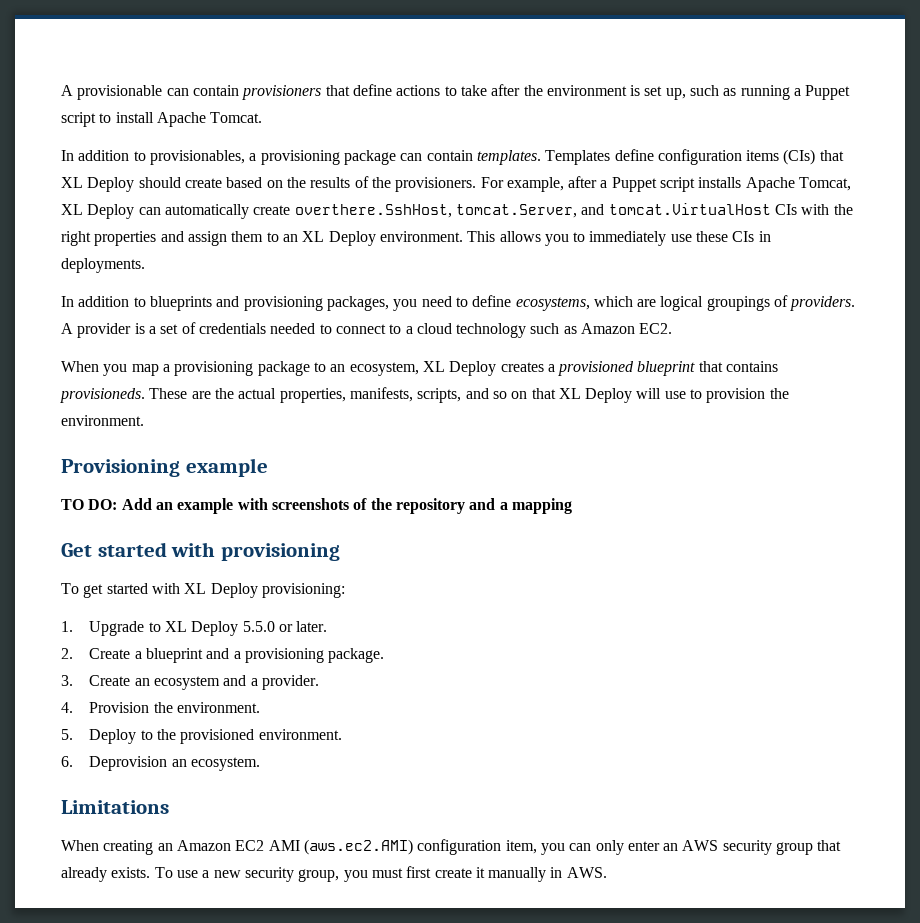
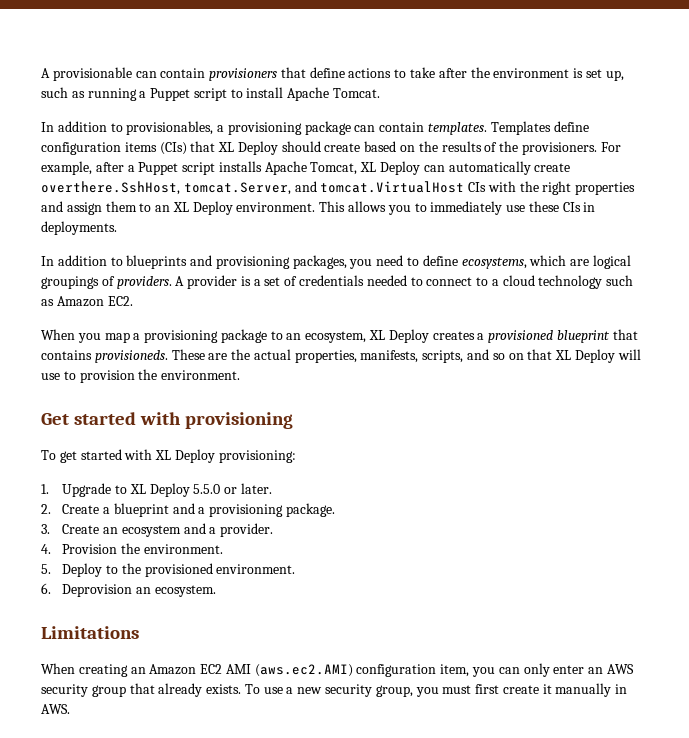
[61,458,268,477] [61,498,572,514] // Provisioning example // TO DO: Add an example with screenshots of the repository and a mapping -> (241, 375) none

